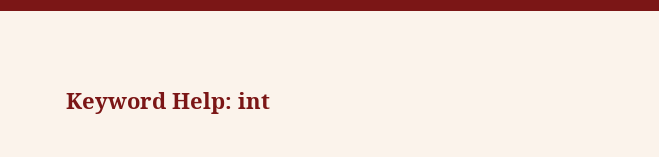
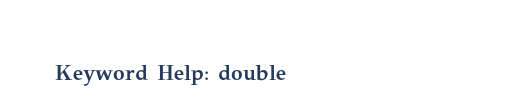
[238,92,270,109] int -> [218,65,286,81] double

